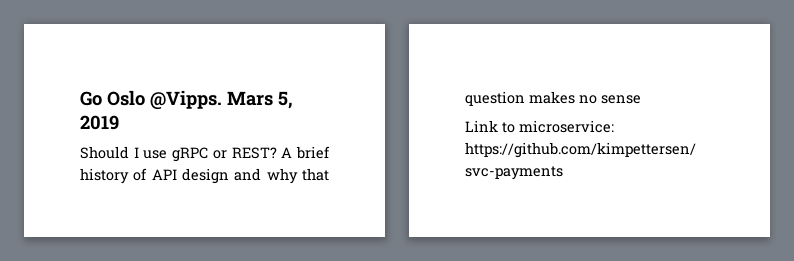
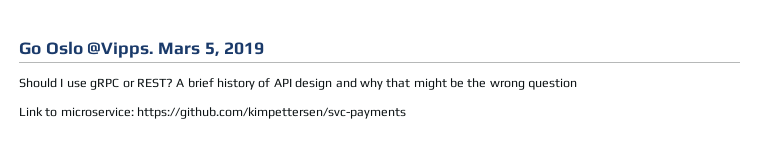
[465,91,641,106] question makes no sense -> [413,78,578,90] might be the wrong question

